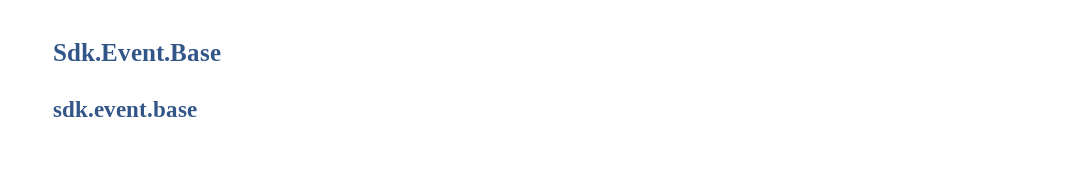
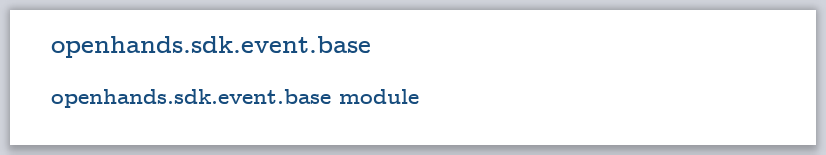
[53,43,221,61] [53,101,197,117] Sdk.Event.Base // sdk.event.base -> [51,36,371,58] [51,89,419,108] openhands.sdk.event.base // openhands.sdk.event.base module

